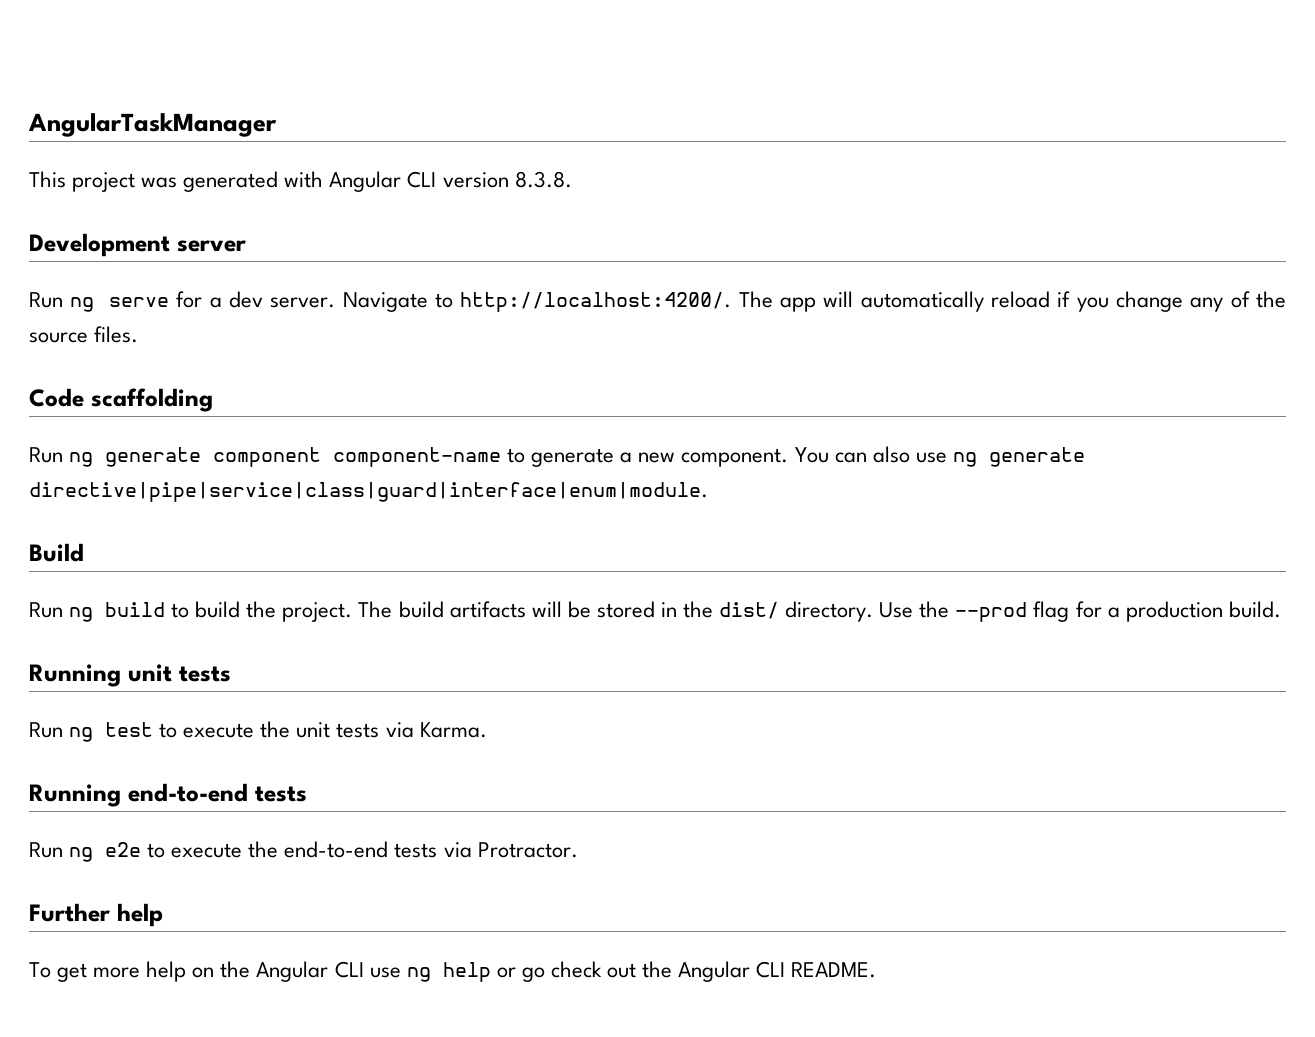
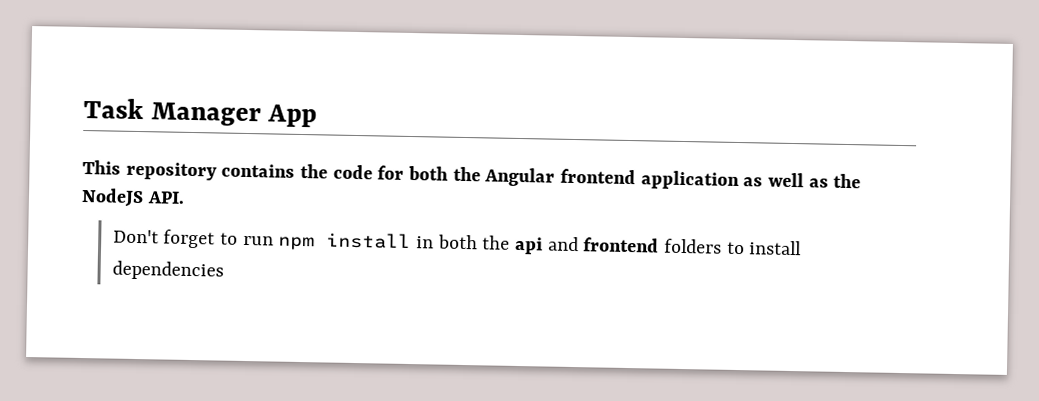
[28,113,277,137] [29,171,572,192] [29,233,246,257] [29,291,1287,312] [29,326,139,343] [29,388,213,412] [29,446,1085,467] [29,482,708,502] [29,543,84,562] [29,601,1281,622] [29,664,231,687] [29,721,487,742] [29,783,307,807] [29,841,578,862] [29,903,163,927] [29,961,877,982] AngularTaskManager // This project was generated with Angular CLI version 8.3.8. // Development server // Run ng serve for a dev server. Navigate to http://localhost:4200/. The app will automatically reload if you change any of the source files. // Code scaffolding // Run ng generate component component-name to generate a new component. You can also use ng generate directive|pipe|service|class|guard|interface|enum|module. // Build // Run ng build to build the project. The build artifacts will be stored in the dist/ directory. Use the --prod flag for a production build. // Running unit tests // Run ng test to execute the unit tests via Karma. // Running end-to-end tests // Run ng e2e to execute the end-to-end tests via Protractor. // Further help // To get more help on the Angular CLI use ng help or go check out the Angular CLI README. -> [83,97,317,128] [82,159,862,191] [81,187,185,208] [112,229,803,256] [111,260,224,281] Task Manager App // This repository contains the code for both the Angular frontend application as well as the NodeJS API. // Don't forget to run npm install in both the api and frontend folders to install dependencies

